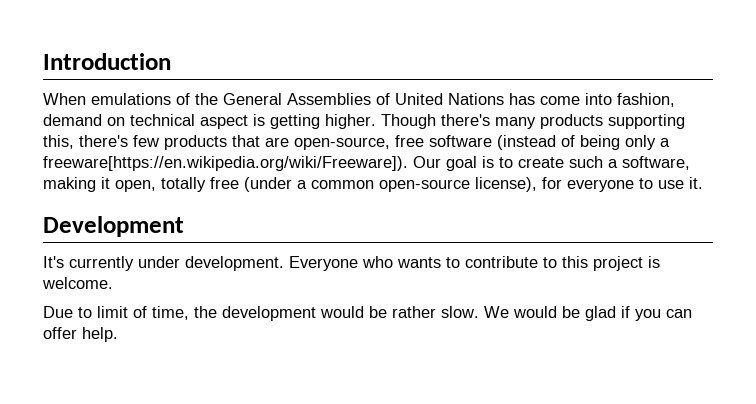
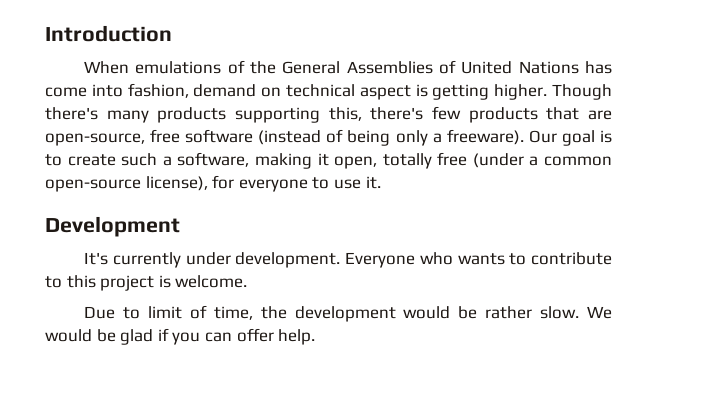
[43,156,408,171] freeware[https://en.wikipedia.org/wiki/Freeware]). -> [446,129,524,145] freeware).

